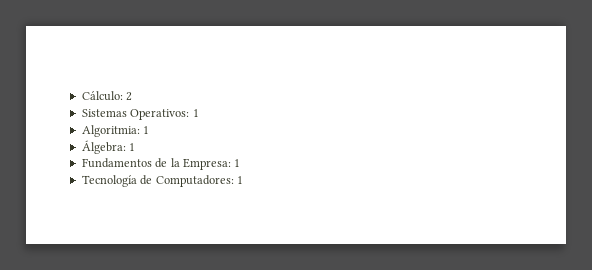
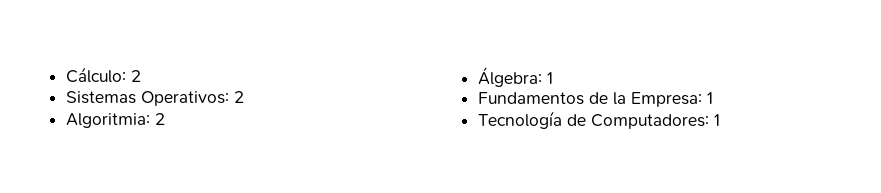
[192,109,199,117] 1 -> [234,91,245,103] 2
[143,126,150,134] 1 -> [155,113,166,125] 2

